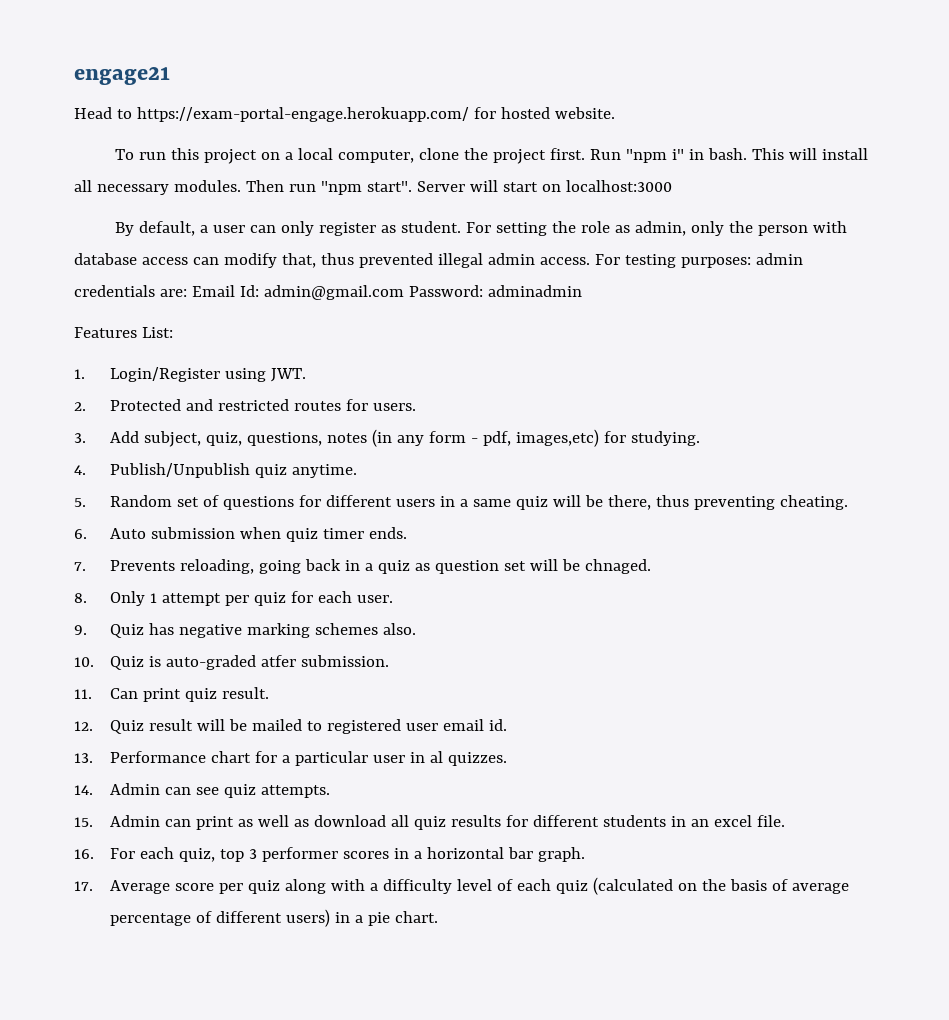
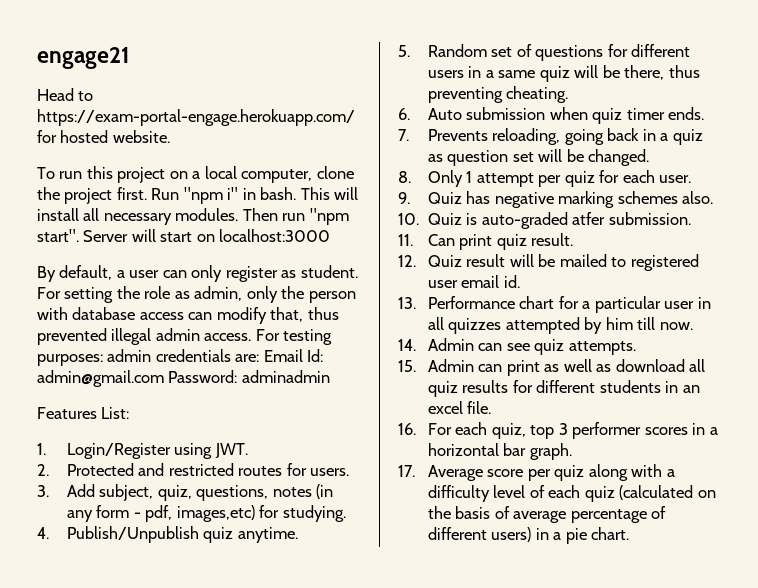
[584,559,651,574] chnaged. -> [588,149,650,166] changed.
[429,751,507,766] al quizzes. -> [428,317,693,334] all quizzes attempted by him till now.

